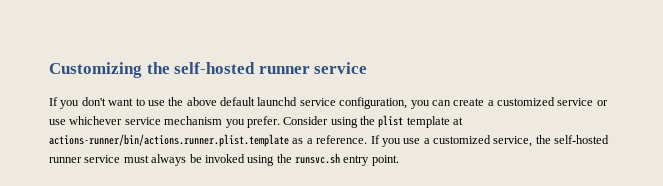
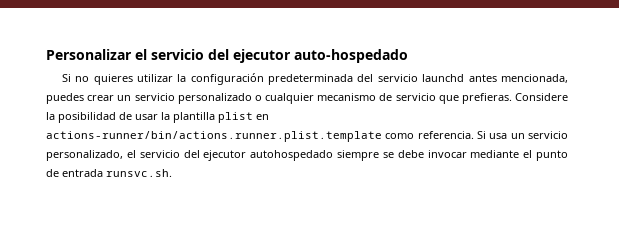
[49,62,368,78] [49,97,608,109] [49,115,464,128] [49,134,610,147] [49,153,399,166] Customizing the self-hosted runner service // If you don't want to use the above default launchd service configuration, you can create a customized service or use whichever service mechanism you prefer. Consider using the plist template at actions-runner/bin/actions.runner.plist.template as a reference. If you use a customized service, the self-hosted runner service must always be invoked using the runsvc.sh entry point. -> [46,49,408,63] [61,73,568,85] [46,93,569,104] [46,112,269,123] [46,131,568,142] [46,150,568,161] [46,169,172,177] Personalizar el servicio del ejecutor auto-hospedado // Si no quieres utilizar la configuración predeterminada del servicio launchd antes mencionada, puedes crear un servicio personalizado o cualquier mecanismo de servicio que prefieras. Considere la posibilidad de usar la plantilla plist en actions-runner/bin/actions.runner.plist.template como referencia. Si usa un servicio personalizado, el servicio del ejecutor autohospedado siempre se debe invocar mediante el punto de entrada runsvc.sh.

